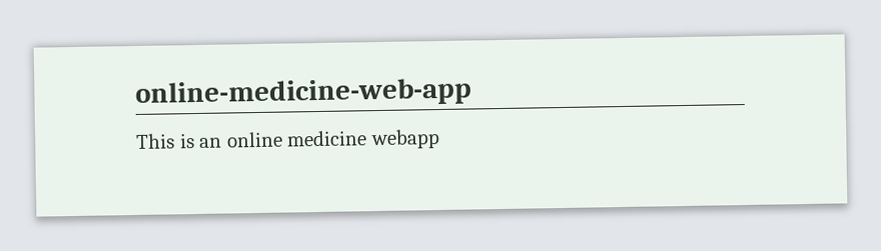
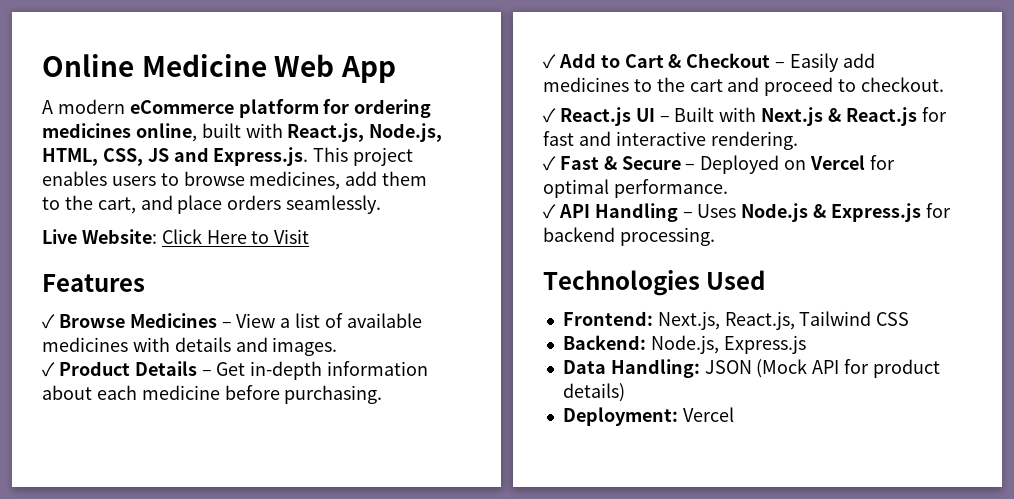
[135,77,472,109] [136,129,440,150] online-medicine-web-app // This is an online medicine webapp -> [42,54,396,83] [42,99,432,118] [42,123,443,142] [42,147,414,166] [42,171,428,190] [42,195,382,214] [42,229,310,244] [42,274,145,292] [42,313,422,329] [42,337,338,356] [42,361,429,380] [42,385,383,404] [543,53,875,72] [543,77,945,96] [543,107,947,126] [543,131,798,150] [543,155,895,174] [543,179,728,198] [543,203,951,222] [543,227,715,246] [543,270,766,296] [562,311,910,330] [562,335,806,354] [562,359,940,378] [562,383,625,402] [562,407,734,426] Online Medicine Web App // A modern eCommerce platform for ordering medicines online, built with React.js, Node.js, HTML, CSS, JS and Express.js. This project enables users to browse medicines, add them to the cart, and place orders seamlessly. // Live Website: Click Here to Visit // Features // ✓ Browse Medicines – View a list of available medicines with details and images. // ✓ Product Details – Get in-depth information about each medicine before purchasing. // ✓ Add to Cart & Checkout – Easily add medicines to the cart and proceed to checkout. // ✓ React.js UI – Built with Next.js & React.js for fast and interactive rendering. // ✓ Fast & Secure – Deployed on Vercel for optimal performance. // ✓ API Handling – Uses Node.js & Express.js for backend processing. // Technologies Used // Frontend: Next.js, React.js, Tailwind CSS // Backend: Node.js, Express.js // Data Handling: JSON (Mock API for product details) // Deployment: Vercel

